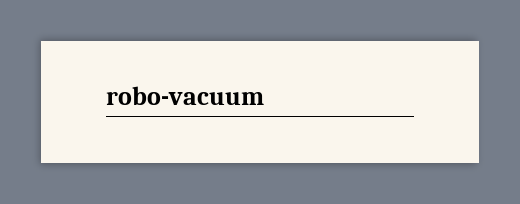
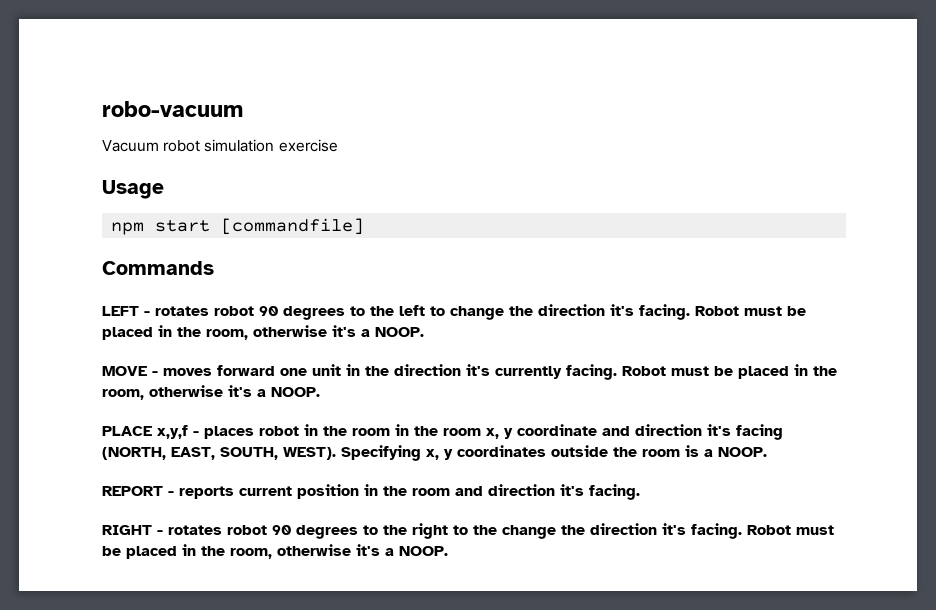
(264, 95) none -> [102,139,338,152] [102,180,164,199] [111,218,365,235] [102,261,214,275] [102,304,806,320] [102,325,424,340] [102,364,837,380] [102,385,320,400] [102,424,783,440] [102,445,767,461] [102,484,640,500] [102,523,834,539] [102,544,448,559] // Vacuum robot simulation exercise // Usage // npm start [commandfile] // Commands // LEFT - rotates robot 90 degrees to the left to change the direction it's facing. Robot must be placed in the room, otherwise it's a NOOP. // MOVE - moves forward one unit in the direction it's currently facing. Robot must be placed in the room, otherwise it's a NOOP. // PLACE x,y,f - places robot in the room in the room x, y coordinate and direction it's facing (NORTH, EAST, SOUTH, WEST). Specifying x, y coordinates outside the room is a NOOP. // REPORT - reports current position in the room and direction it's facing. // RIGHT - rotates robot 90 degrees to the right to the change the direction it's facing. Robot must be placed in the room, otherwise it's a NOOP.

